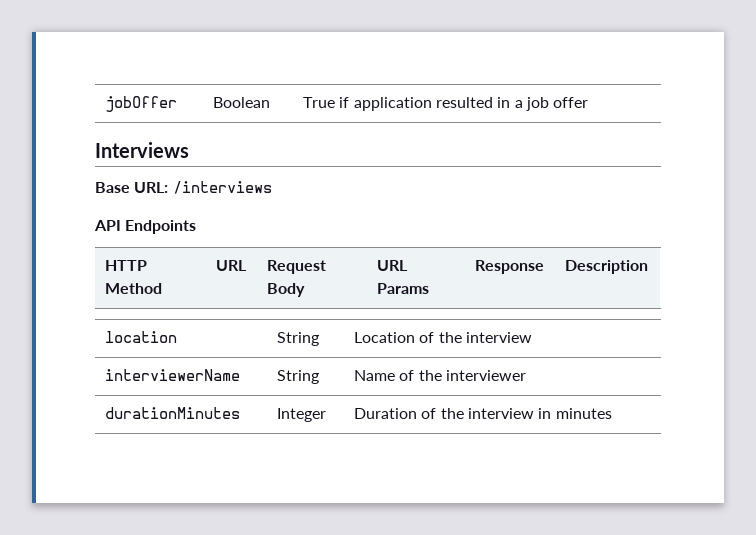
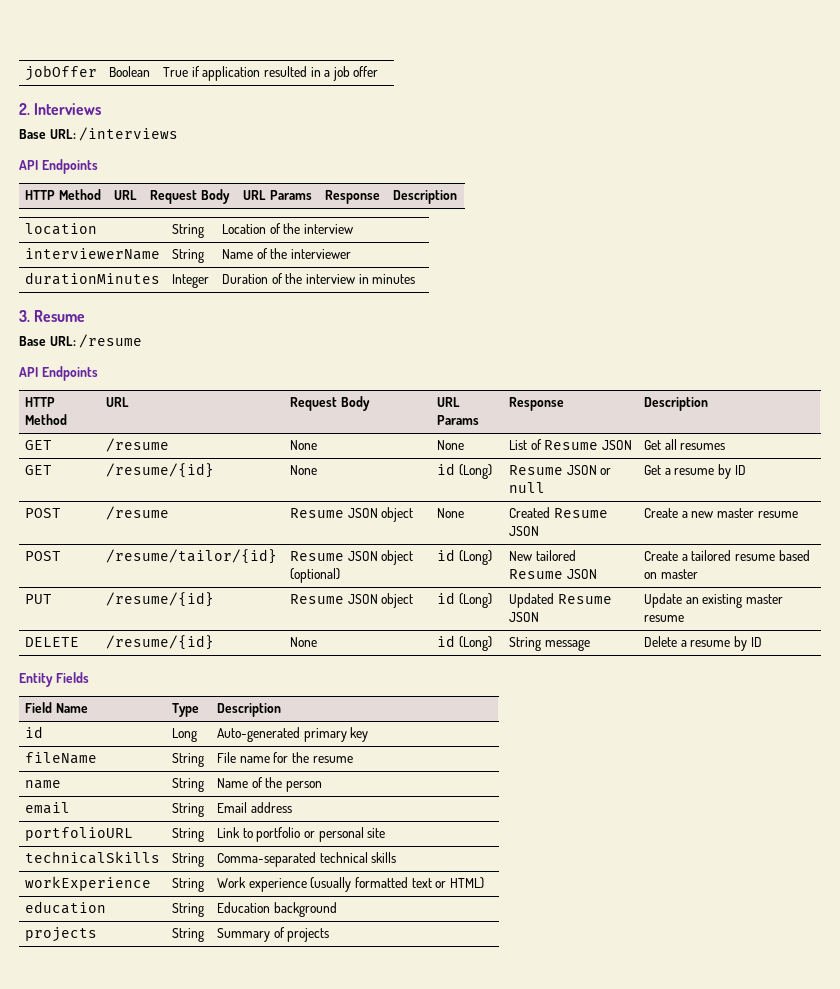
(589, 102) none -> [19,103,30,115] 2.
(612, 413) none -> [19,310,86,322] [19,334,143,348] [19,366,98,381] [24,397,55,407] [24,414,67,425] [105,397,129,407] [289,396,370,411] [436,397,460,407] [436,415,479,425] [508,397,564,411] [643,397,708,411] [24,440,52,450] [105,438,169,452] [289,440,317,450] [436,440,464,450] [508,439,632,450] [643,439,726,450] [24,465,52,475] [105,463,214,478] [289,465,317,475] [436,463,492,479] [508,465,612,475] [508,482,545,493] [643,464,746,479] [24,508,61,518] [105,506,169,520] [289,507,414,522] [436,508,464,518] [508,507,608,518] [508,526,539,536] [643,508,798,518] [24,551,61,561] [105,549,277,564] [289,550,414,565] [289,568,340,583] [436,549,492,565] [508,550,576,561] [508,569,597,579] [643,550,810,561] [643,569,698,579] [24,594,52,604] [105,592,214,607] [289,593,414,608] [436,592,492,608] [508,593,612,608] [508,612,539,622] [643,593,783,608] [643,615,684,622] [24,637,79,647] [105,635,214,650] [289,637,317,647] [436,635,492,651] [508,637,590,651] [643,636,762,651] [19,672,89,687] [24,702,88,713] [171,703,199,717] [216,703,281,717] [24,726,43,738] [171,728,197,742] [216,727,369,742] [24,752,97,764] [171,753,204,767] [216,752,353,763] [24,780,61,789] [171,778,204,792] [216,777,322,792] [24,802,70,814] [171,803,204,817] [216,802,292,813] [24,827,133,841] [171,828,204,842] [216,827,386,842] [24,851,160,864] [171,853,204,867] [216,852,397,867] [24,876,151,891] [171,878,204,892] [216,877,484,892] [24,901,106,914] [171,903,204,917] [216,902,337,917] [24,927,97,942] [171,928,204,942] [216,927,330,942] // 3. Resume // Base URL: /resume // API Endpoints // HTTP Method | URL | Request Body | URL Params | Response | Description // GET | /resume | None | None | List of Resume JSON | Get all resumes // GET | /resume/{id} | None | id (Long) | Resume JSON or null | Get a resume by ID // POST | /resume | Resume JSON object | None | Created Resume JSON | Create a new master resume // POST | /resume/tailor/{id} | Resume JSON object (optional) | id (Long) | New tailored Resume JSON | Create a tailored resume based on master // PUT | /resume/{id} | Resume JSON object | id (Long) | Updated Resume JSON | Update an existing master resume // DELETE | /resume/{id} | None | id (Long) | String message | Delete a resume by ID // Entity Fields // Field Name | Type | Description // id | Long | Auto-generated primary key // fileName | String | File name for the resume // name | String | Name of the person // email | String | Email address // portfolioURL | String | Link to portfolio or personal site // technicalSkills | String | Comma-separated technical skills // workExperience | String | Work experience (usually formatted text or HTML) // education | String | Education background // projects | String | Summary of projects

